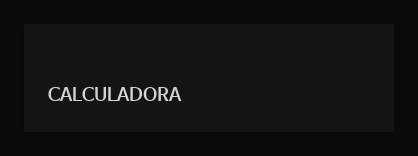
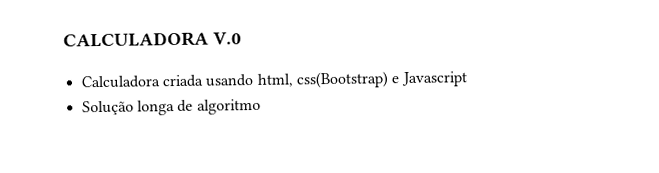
(182, 94) none -> [213,32,242,45] [80,71,468,89] [81,98,261,116] V.0 // Calculadora criada usando html, css(Bootstrap) e Javascript // Solução longa de algoritmo

